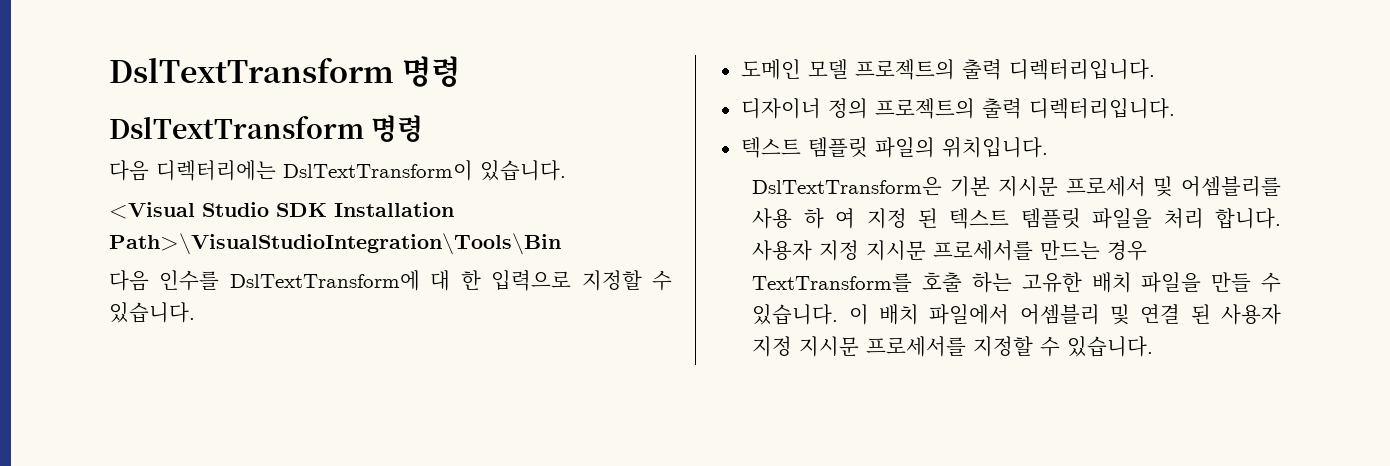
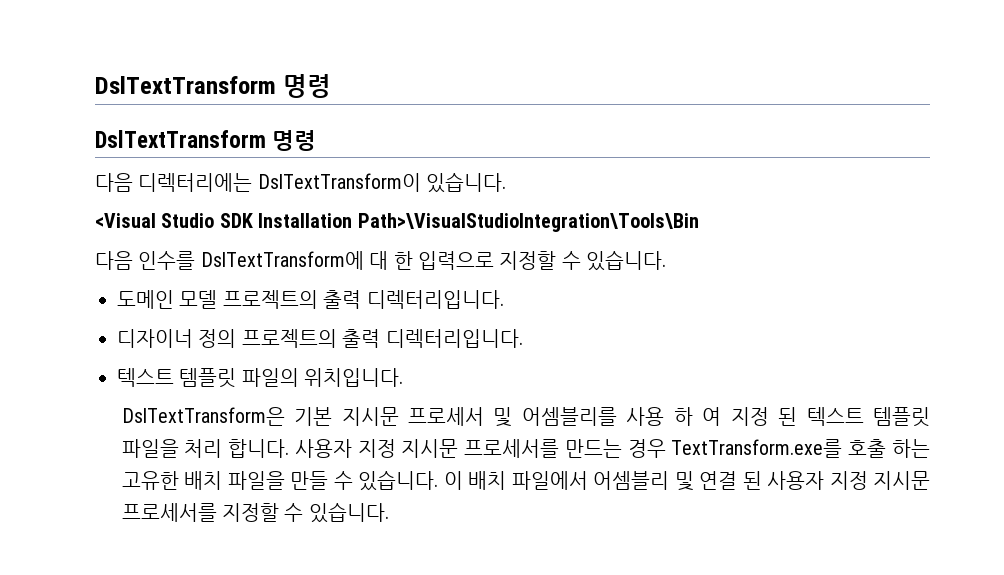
[752,273,913,292] TextTransform를 -> [671,439,843,458] TextTransform.exe를

